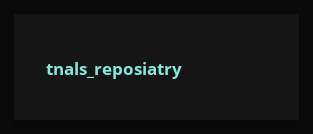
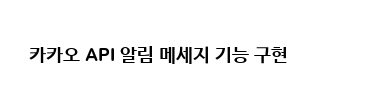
[46,62,182,79] tnals_reposiatry -> [29,46,288,64] 카카오 API 알림 메세지 기능 구현

